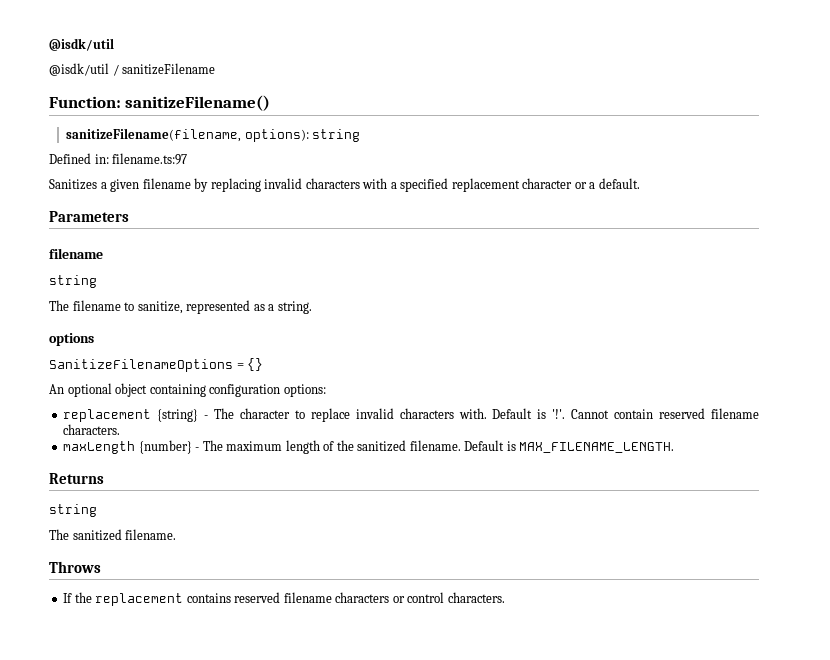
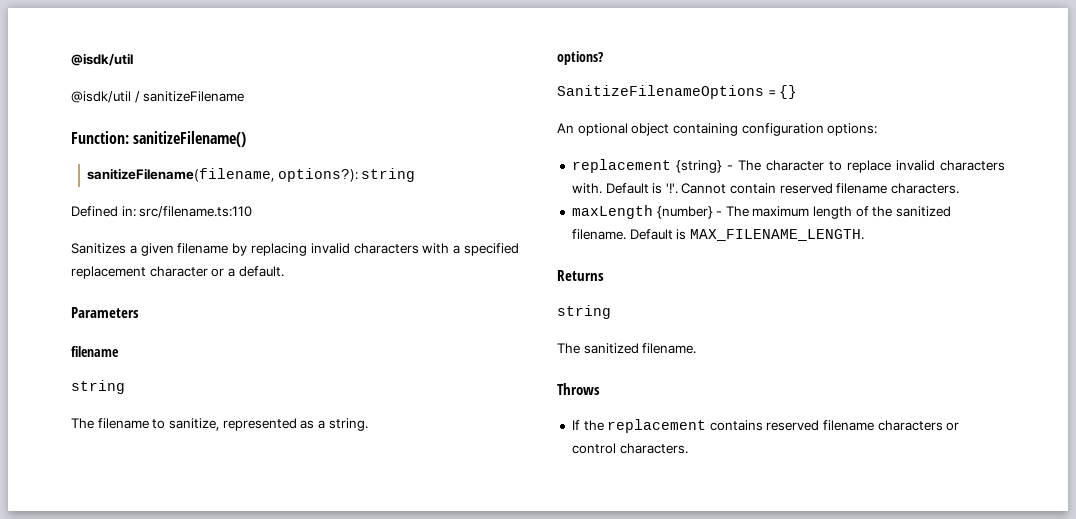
[244,129,309,142] options): -> [277,168,358,182] options?):
[112,153,188,165] filename.ts:97 -> [139,206,253,218] src/filename.ts:110
[49,333,94,346] options -> [557,51,603,65] options?

